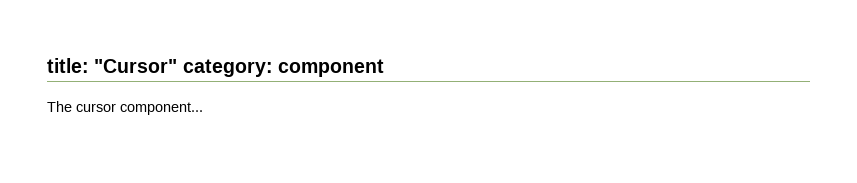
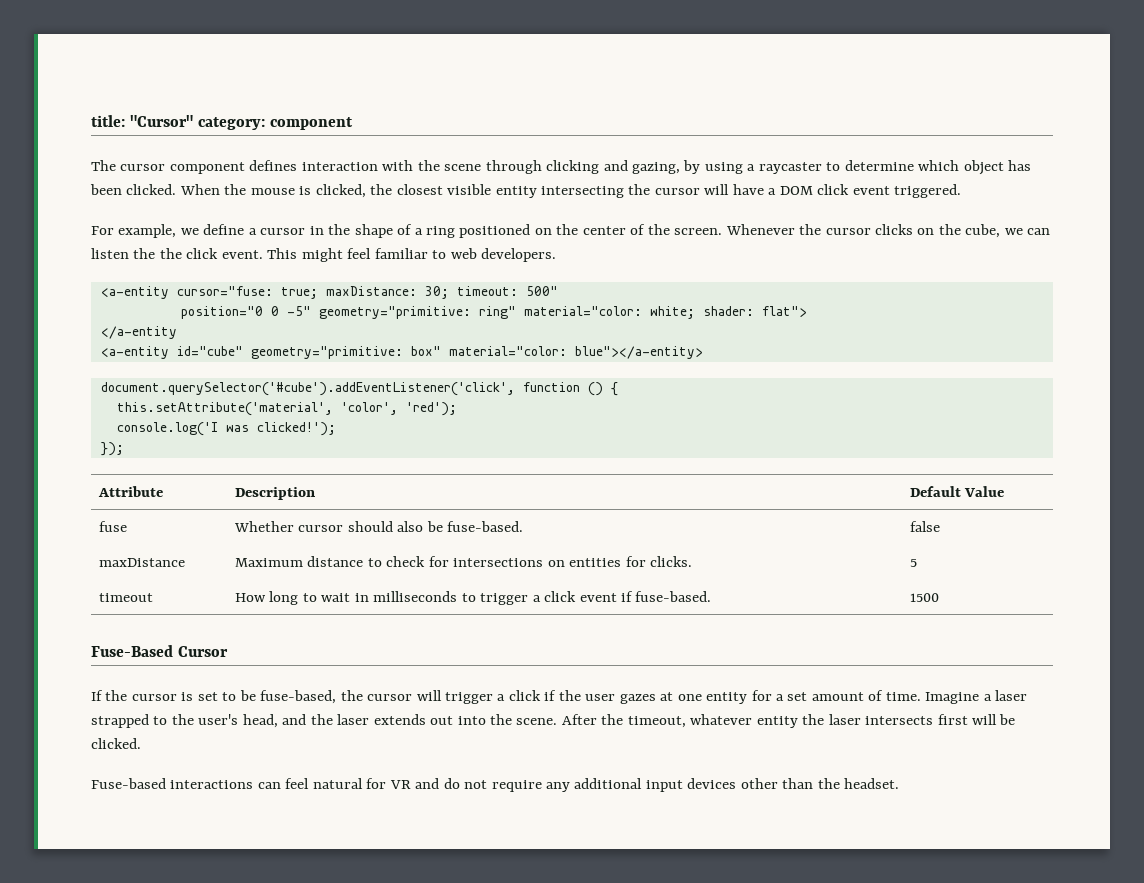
[120,102,203,115] component... -> [169,160,1032,175] [90,184,962,198] [91,224,1051,238] [91,248,557,262] [100,286,558,299] [180,306,807,319] [100,326,177,339] [100,346,703,359] [100,382,618,396] [116,402,457,416] [116,422,336,436] [100,442,124,456] [97,486,163,497] [234,487,315,500] [909,486,1005,497] [98,521,127,532] [233,521,524,532] [909,521,940,532] [98,558,185,567] [234,556,693,567] [909,559,917,567] [98,593,153,602] [234,591,712,605] [909,593,939,602] [91,645,228,657] [91,690,1028,704] [91,714,1016,728] [91,738,141,749] [91,778,900,792] component defines interaction with the scene through clicking and gazing, by using a raycaster to determine which object has been clicked. When the mouse is clicked, the closest visible entity intersecting the cursor will have a DOM click event triggered. // For example, we define a cursor in the shape of a ring positioned on the center of the screen. Whenever the cursor clicks on the cube, we can listen the the click event. This might feel familiar to web developers. // <a-entity cursor="fuse: true; maxDistance: 30; timeout: 500" // position="0 0 -5" geometry="primitive: ring" material="color: white; shader: flat"> // </a-entity // <a-entity id="cube" geometry="primitive: box" material="color: blue"></a-entity> // document.querySelector('#cube').addEventListener('click', function () { // this.setAttribute('material', 'color', 'red'); // console.log('I was clicked!'); // }); // Attribute | Description | Default Value // fuse | Whether cursor should also be fuse-based. | false // maxDistance | Maximum distance to check for intersections on entities for clicks. | 5 // timeout | How long to wait in milliseconds to trigger a click event if fuse-based. | 1500 // Fuse-Based Cursor // If the cursor is set to be fuse-based, the cursor will trigger a click if the user gazes at one entity for a set amount of time. Imagine a laser strapped to the user's head, and the laser extends out into the scene. After the timeout, whatever entity the laser intersects first will be clicked. // Fuse-based interactions can feel natural for VR and do not require any additional input devices other than the headset.

